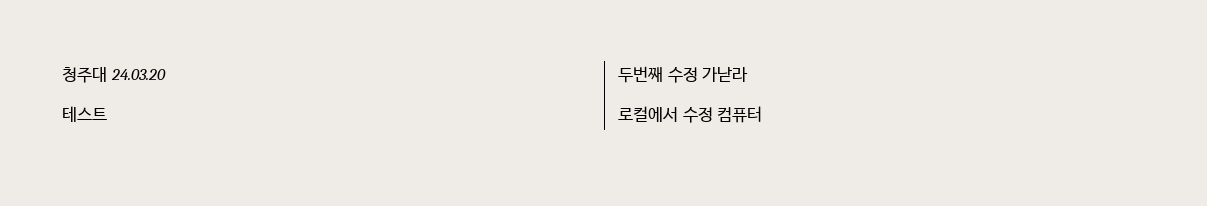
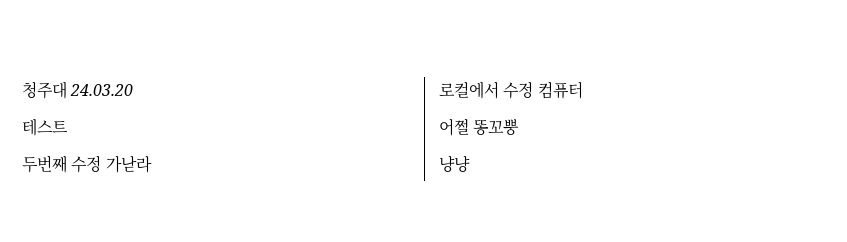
(763, 114) none -> [439,118,520,136] [439,155,470,172] // 어쩔 똥꼬뿡 // 냥냥

